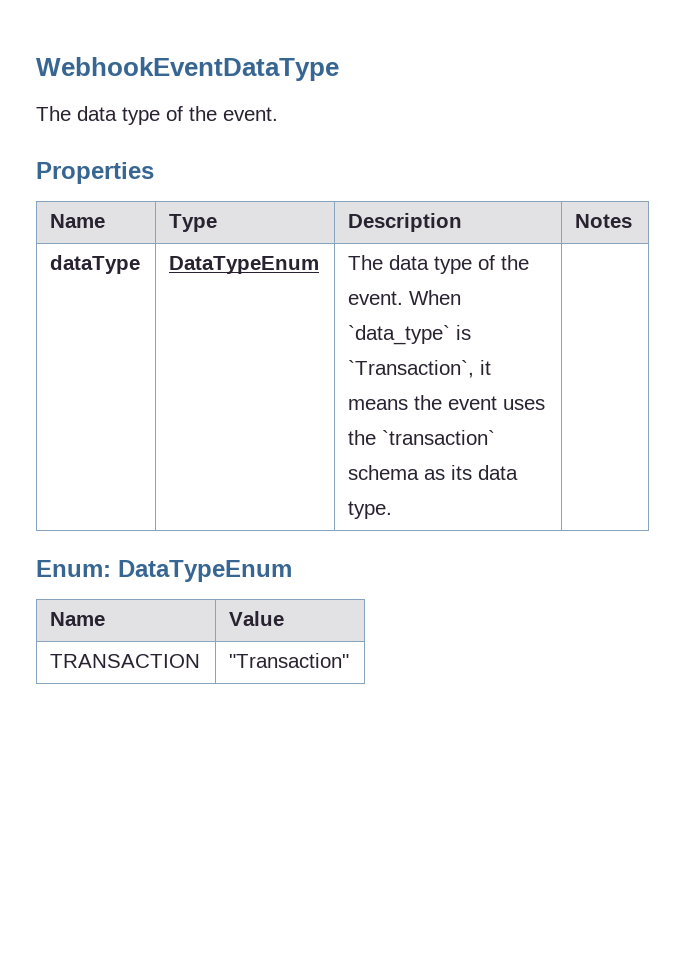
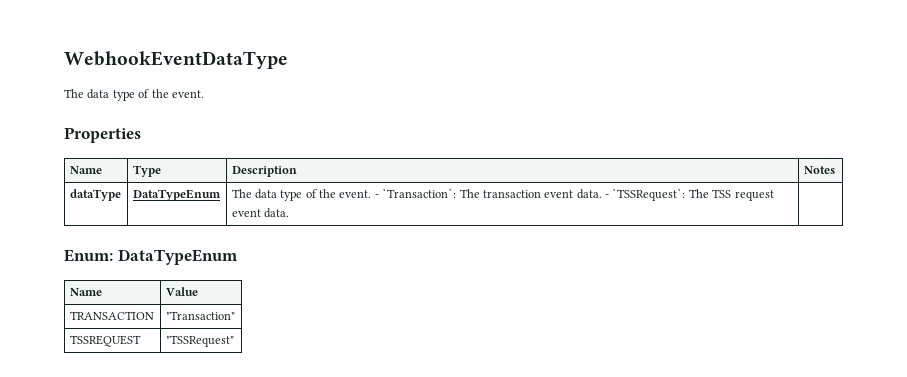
[409,290,462,305] [348,325,472,345] [348,360,492,378] [348,395,546,410] [348,430,496,445] [348,465,519,480] [348,501,393,519] When `data_type` is `Transaction`, it means the event uses the `transaction` schema as its data type. -> [374,188,774,201] [231,208,289,218] - `Transaction`: The transaction event data. - `TSSRequest`: The TSS request event data.
(350, 660) none -> [69,335,141,347] [165,335,234,347] // TSSREQUEST | "TSSRequest"

